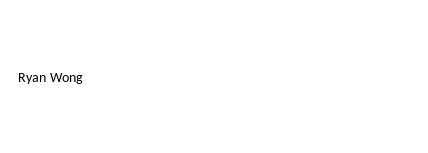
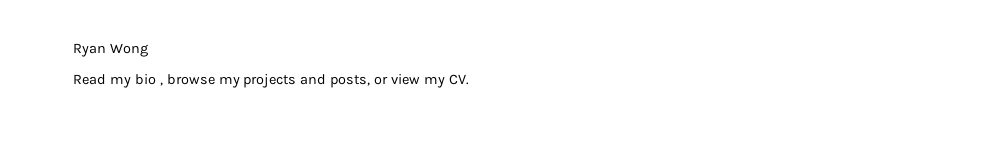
(83, 78) none -> [73,74,469,88] // Read my bio , browse my projects and posts, or view my CV.

